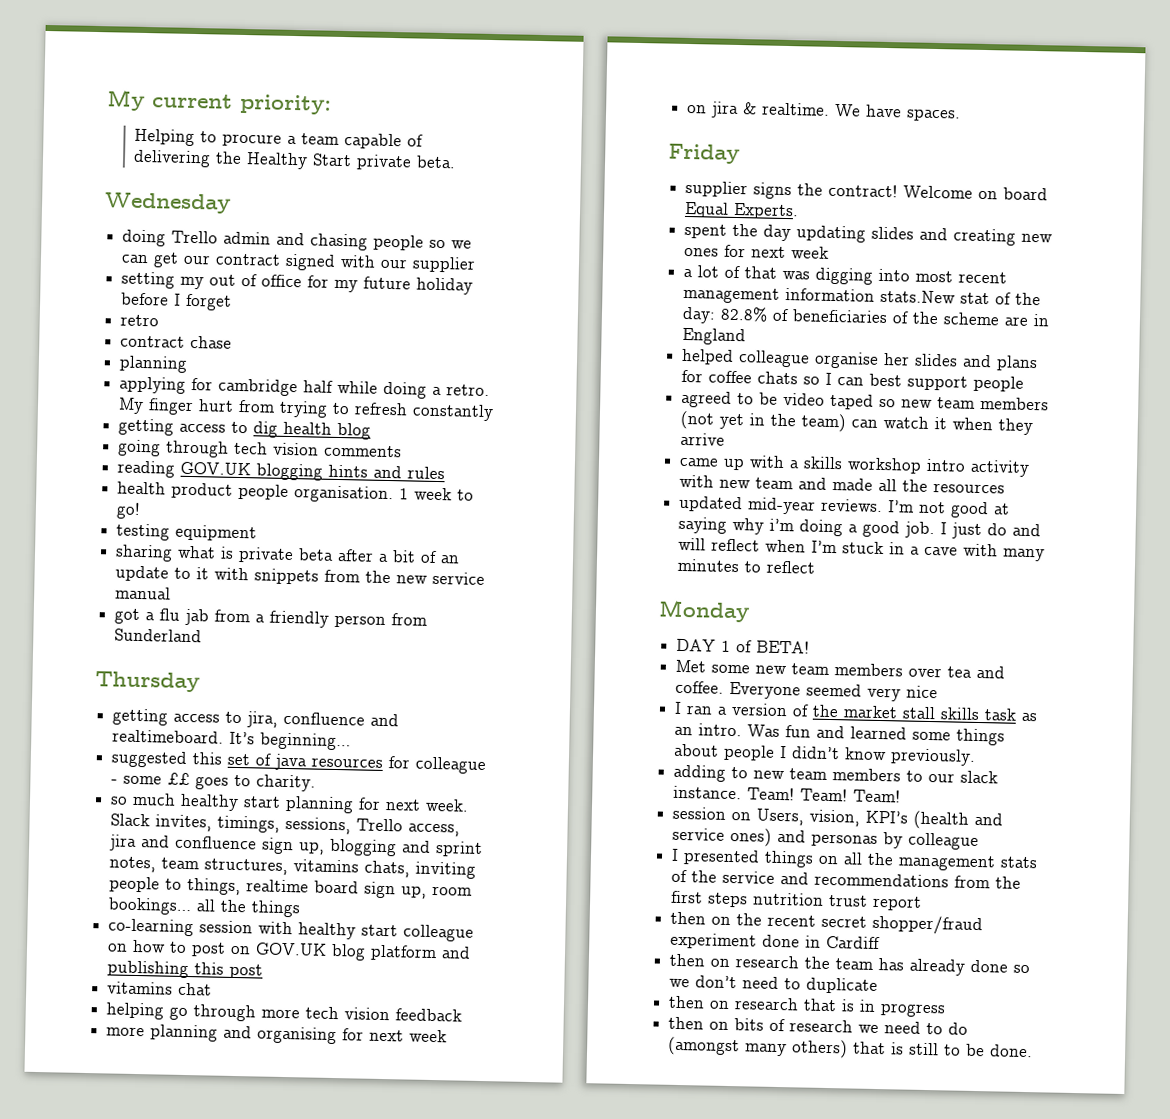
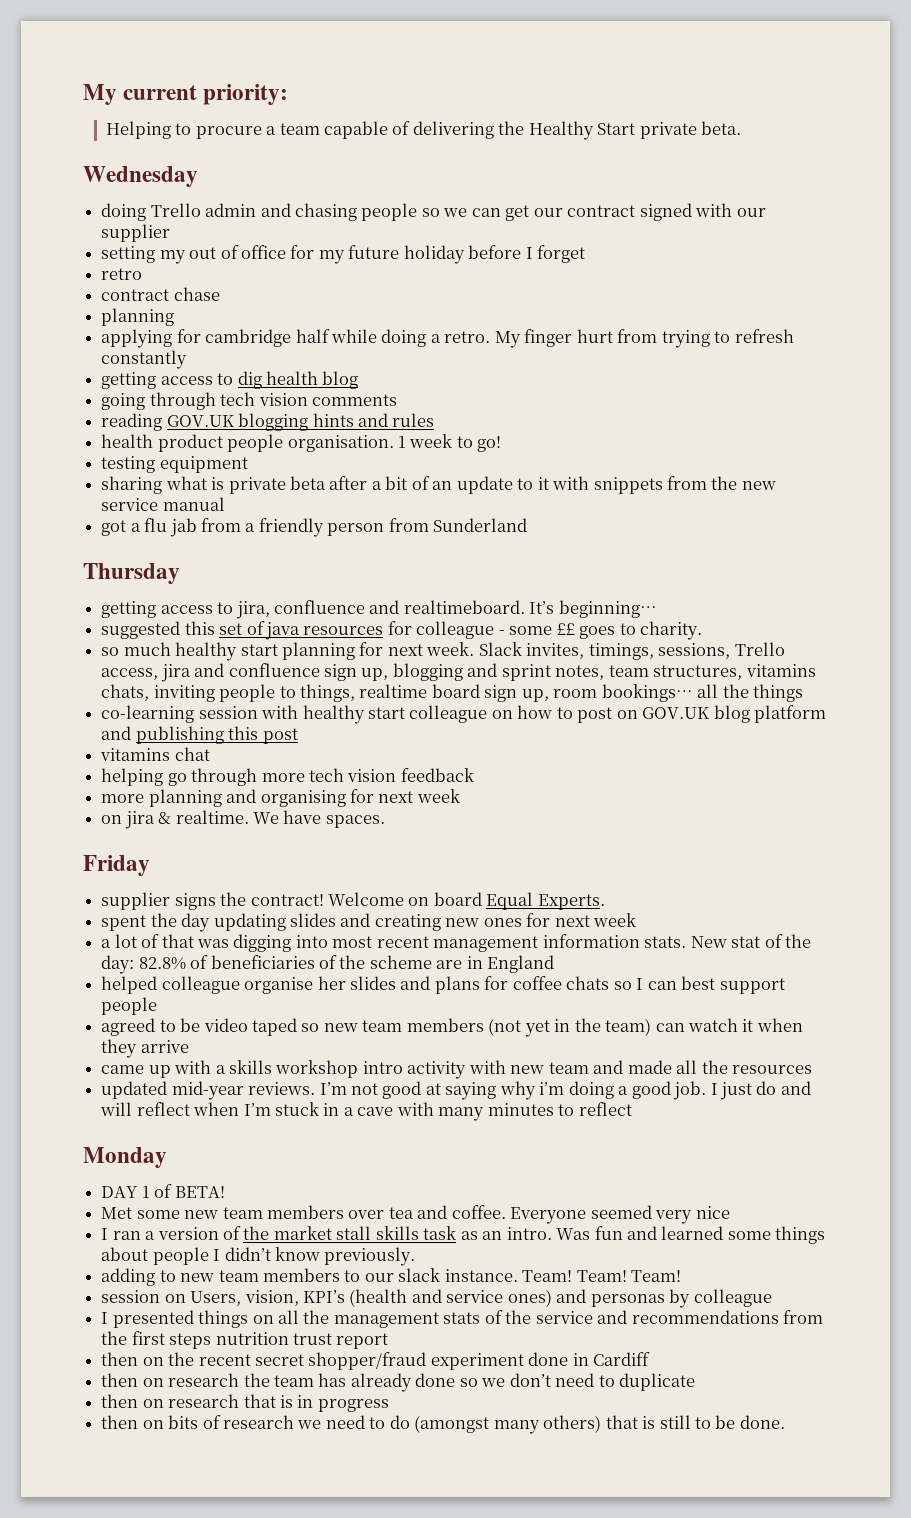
[880,289,957,304] stats.New -> [644,936,727,948] stats. New

